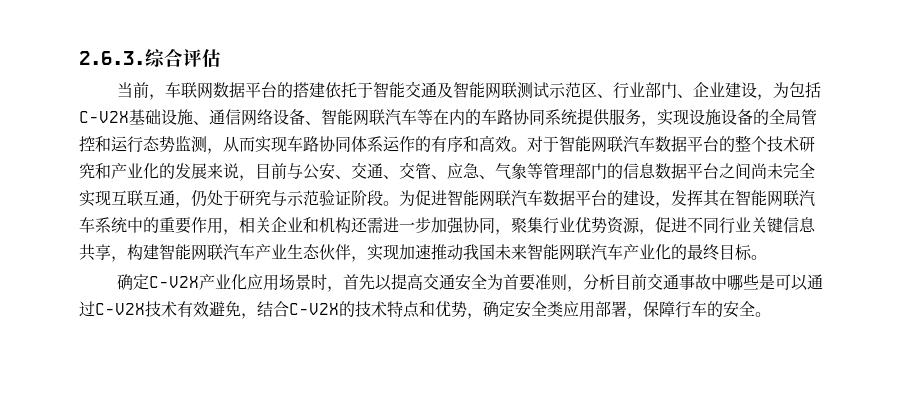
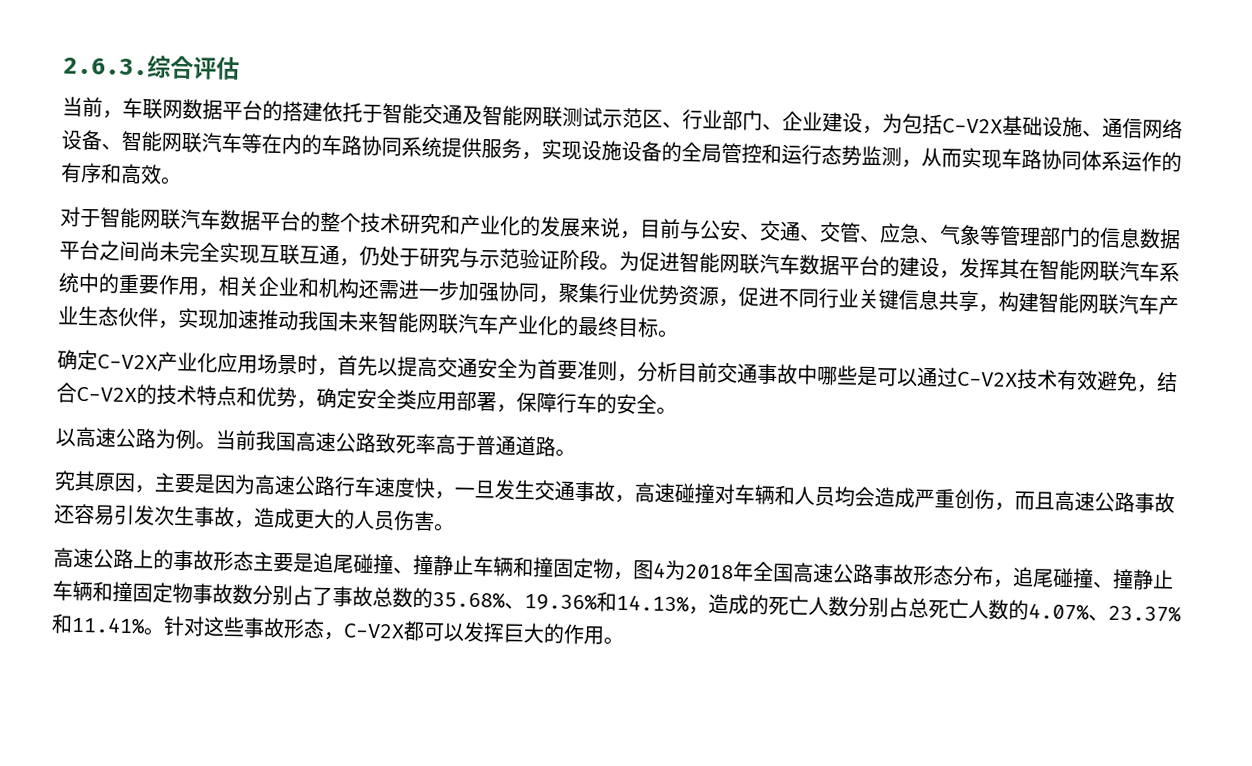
(527, 149) none -> (182, 180) //
(771, 314) none -> [55,426,576,457] [54,470,1175,514] [54,503,455,532] [53,547,1174,590] [52,580,1181,623] [51,613,624,646] // 以高速公路为例。当前我国高速公路致死率高于普通道路。 // 究其原因，主要是因为高速公路行车速度快，一旦发生交通事故，高速碰撞对车辆和人员均会造成严重创伤，而且高速公路事故还容易引发次生事故，造成更大的人员伤害。 // 高速公路上的事故形态主要是追尾碰撞、撞静止车辆和撞固定物，图4为2018年全国高速公路事故形态分布，追尾碰撞、撞静止车辆和撞固定物事故数分别占了事故总数的35.68%、19.36%和14.13%，造成的死亡人数分别占总死亡人数的4.07%、23.37%和11.41%。针对这些事故形态，C-V2X都可以发挥巨大的作用。

